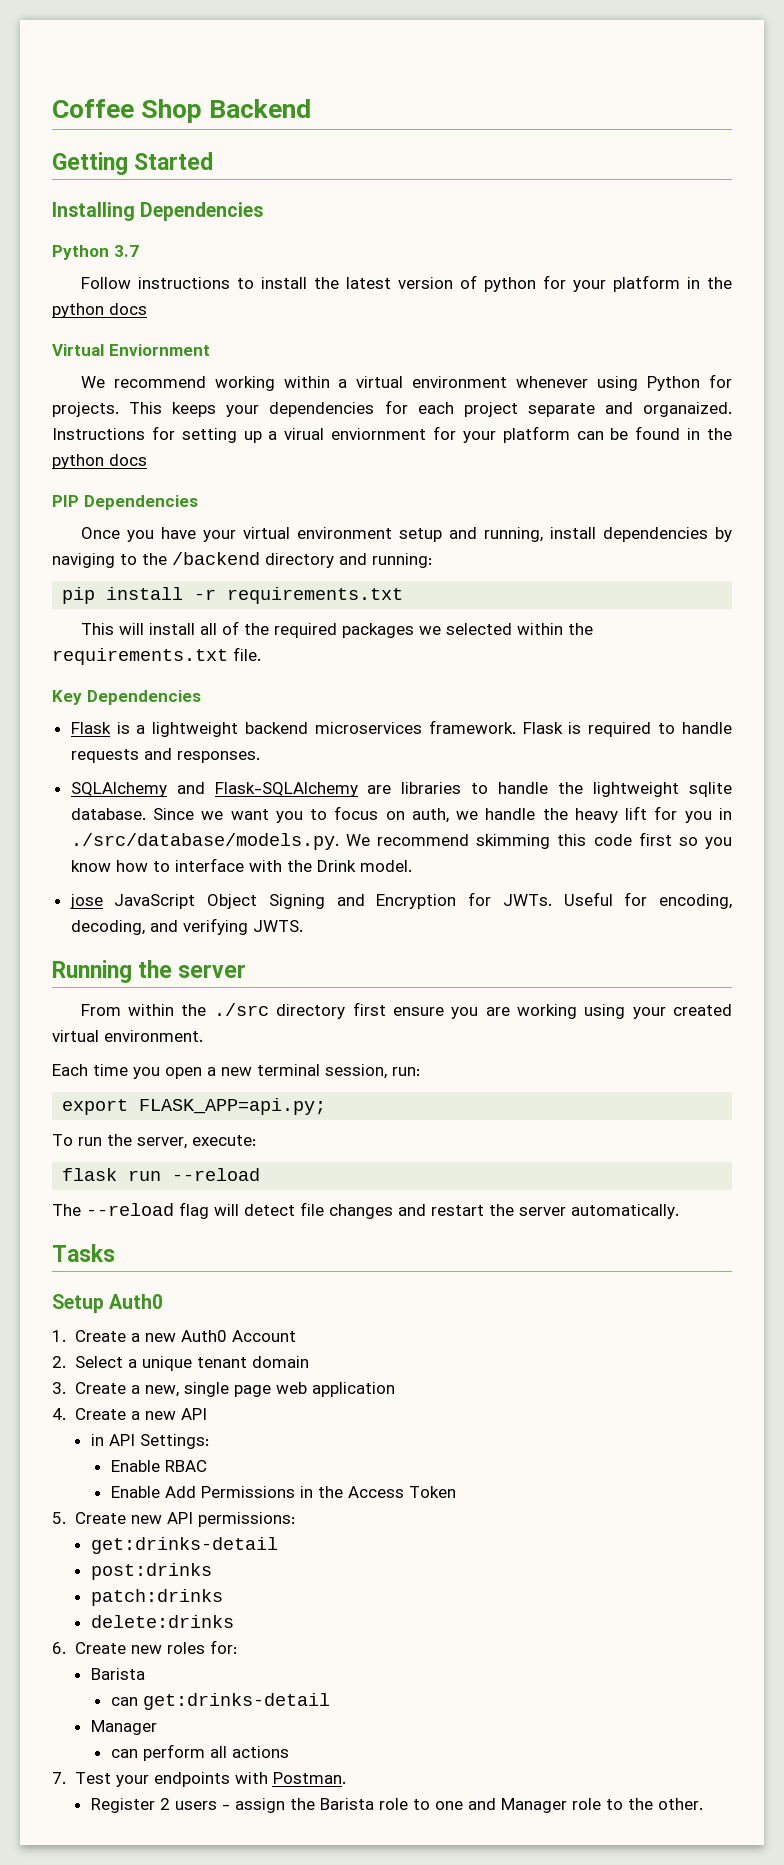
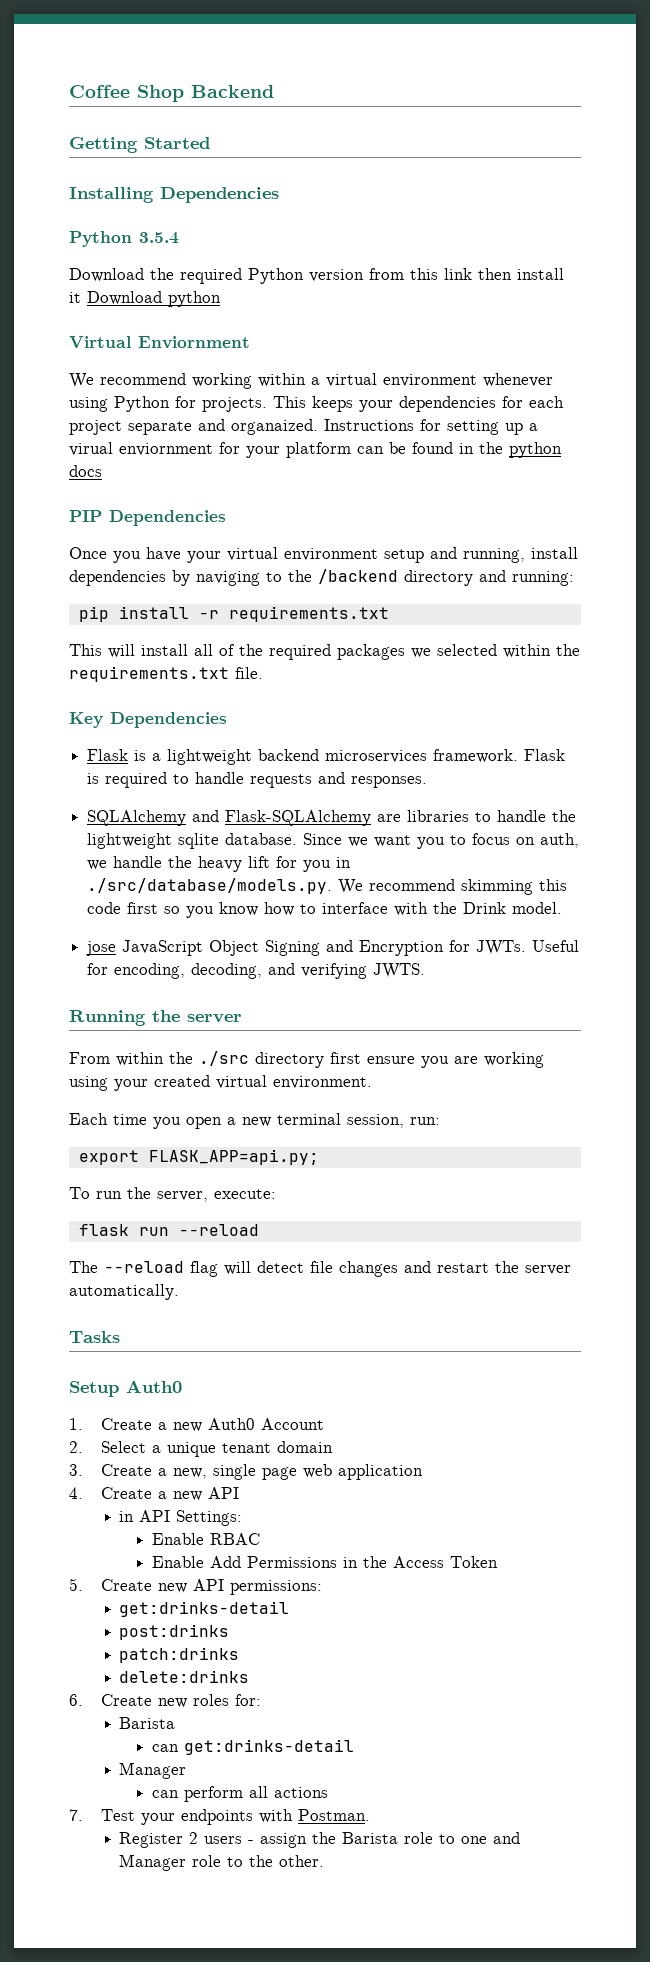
[113,245,139,257] [80,275,732,292] [52,303,147,318] 3.7 // Follow instructions to install the latest version of python for your platform in the python docs -> [139,232,179,244] [69,268,564,284] [69,291,221,307] 3.5.4 // Download the required Python version from this link then install it Download python

